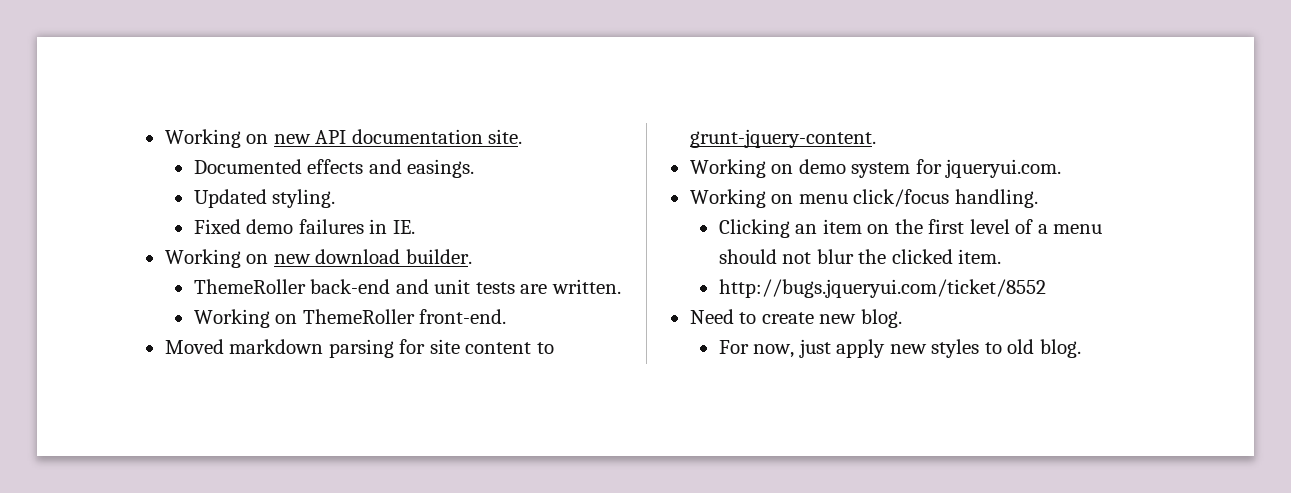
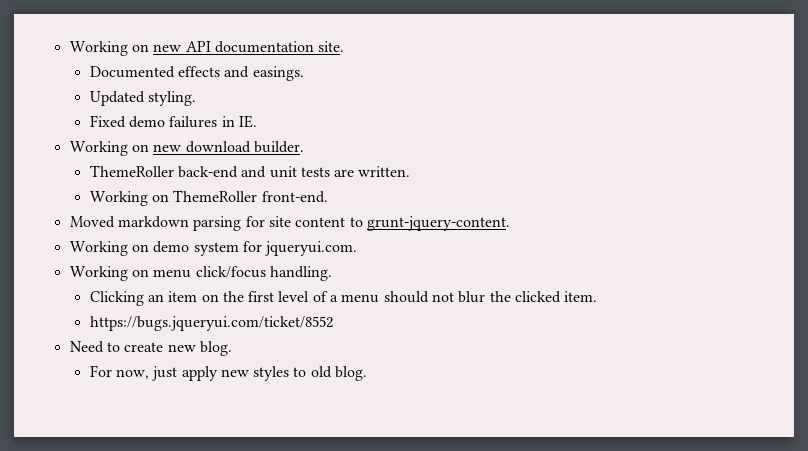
[718,279,1046,298] http://bugs.jqueryui.com/ticket/8552 -> [89,316,333,331] https://bugs.jqueryui.com/ticket/8552

